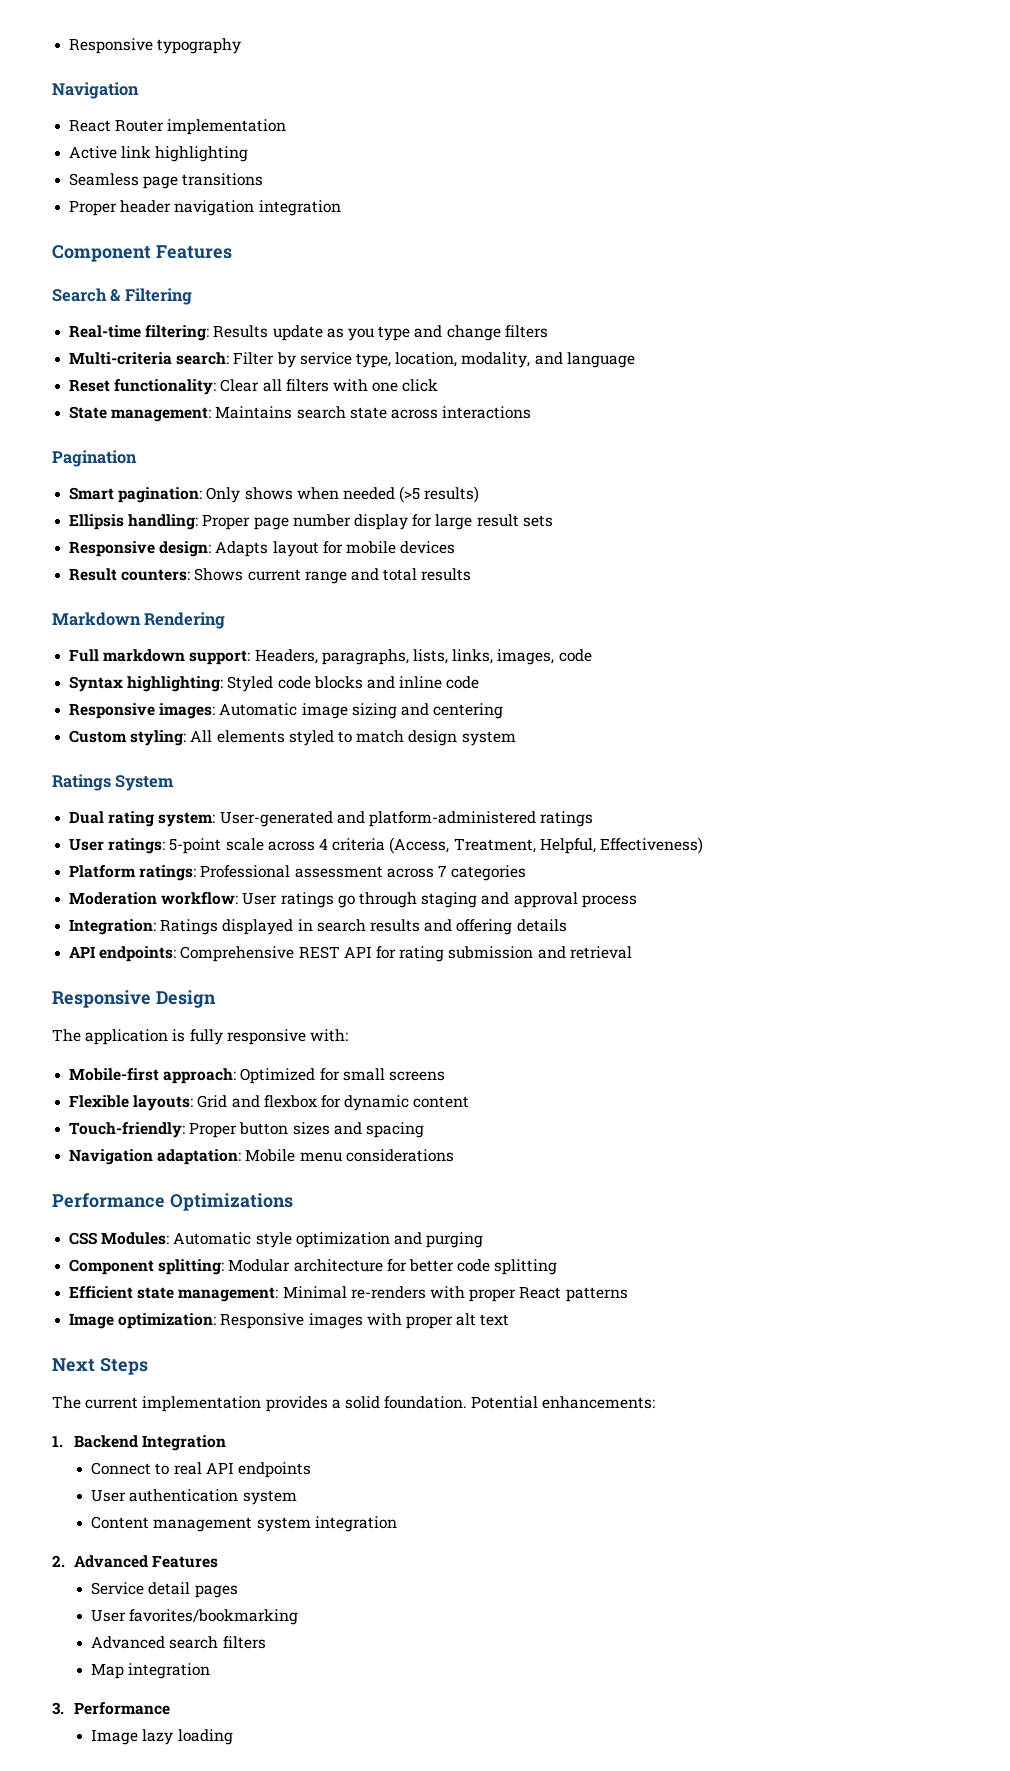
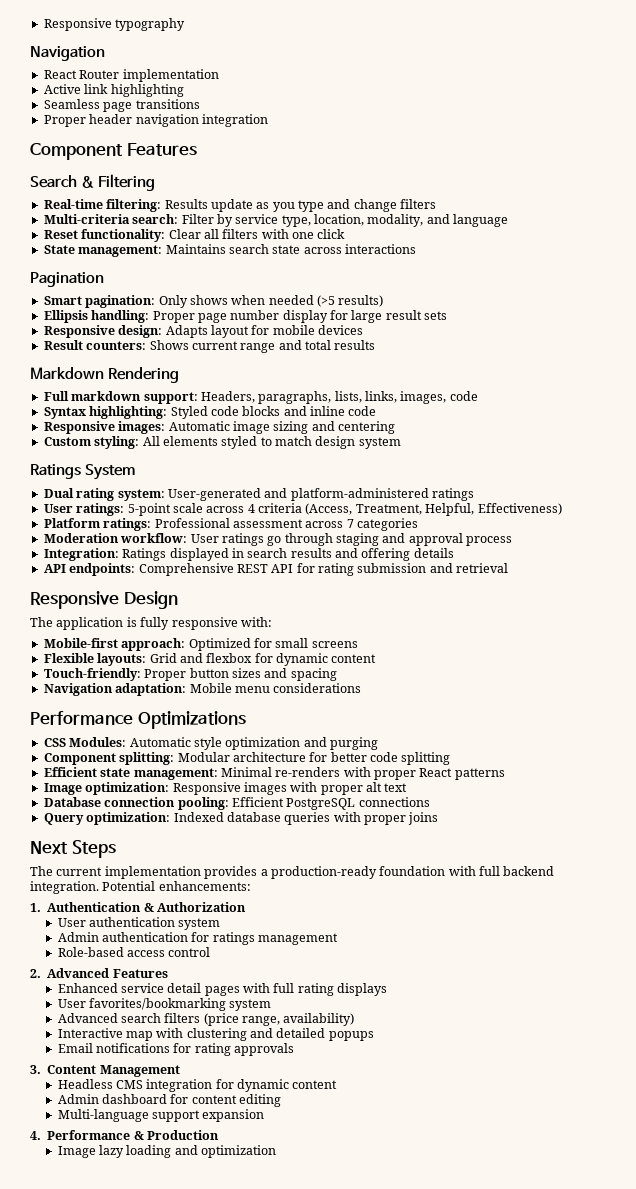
(510, 1320) none -> [43,797,430,810] [43,812,439,825] // Database connection pooling: Efficient PostgreSQL connections // Query optimization: Indexed database queries with proper joins
[344,1396,656,1409] [52,1435,227,1451] [91,1462,311,1478] [91,1489,297,1505] [91,1516,397,1532] solid foundation. Potential enhancements: // 1. Backend Integration // Connect to real API endpoints // User authentication system // Content management system integration -> [270,866,555,879] [30,881,251,894] [30,902,246,912] [57,917,221,930] [57,932,339,945] [57,947,211,957] production-ready foundation with full backend integration. Potential enhancements: // 1. Authentication & Authorization // User authentication system // Admin authentication for ratings management // Role-based access control
[91,1582,145,1595] Service -> [57,983,164,993] Enhanced service
(238, 1591) none -> [243,983,388,996] with full rating displays
(299, 1617) none -> [229,999,272,1011] system
[91,1663,211,1679] [52,1702,171,1715] // Map integration // 3. Performance -> [203,1013,355,1026] [57,1028,374,1041] [57,1043,295,1056] [30,1065,180,1077] [57,1079,338,1092] [57,1094,282,1107] [57,1109,265,1122] [30,1130,219,1140] (price range, availability) // Interactive map with clustering and detailed popups // Email notifications for rating approvals // 3. Content Management // Headless CMS integration for dynamic content // Admin dashboard for content editing // Multi-language support expansion // 4. Performance & Production
(233, 1737) none -> [174,1145,277,1158] and optimization

